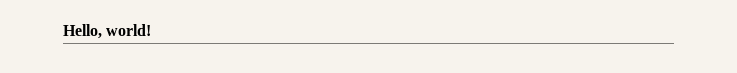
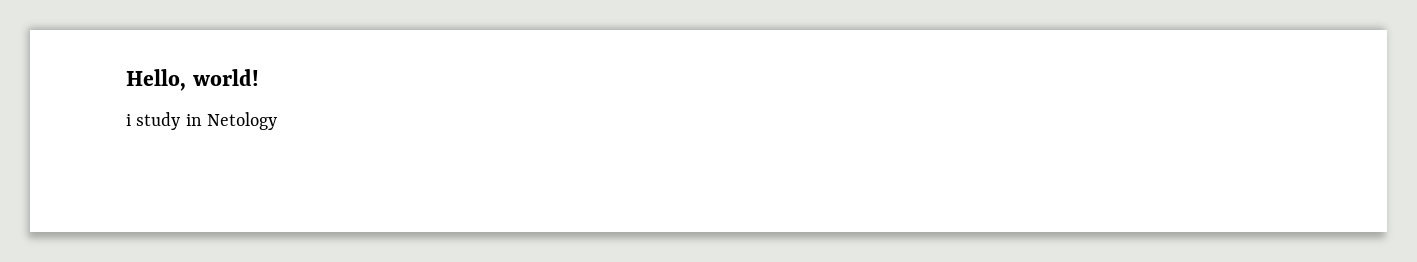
(152, 30) none -> [126,112,277,130] // i study in Netology

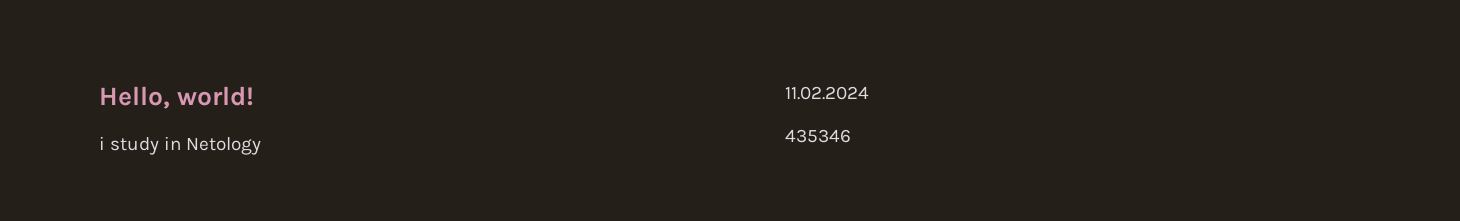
(277, 121) none -> [785,86,869,100] [785,129,851,143] // 11.02.2024 // 435346

